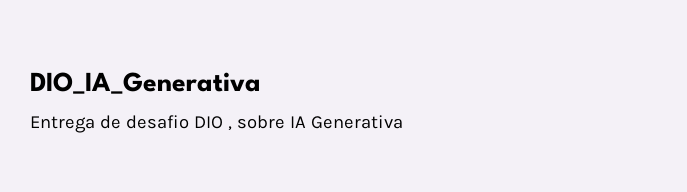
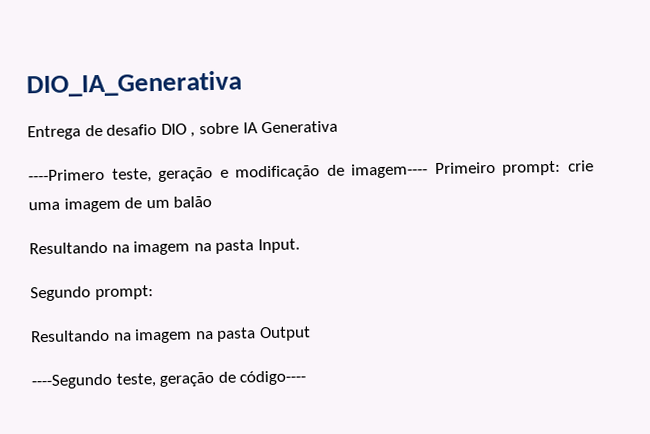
(403, 122) none -> [28,160,594,183] [28,195,213,213] [29,238,300,256] [30,285,154,302] [30,326,311,344] [31,370,307,390] // ----Primero teste, geração e modificação de imagem---- Primeiro prompt: crie uma imagem de um balão // Resultando na imagem na pasta Input. // Segundo prompt: // Resultando na imagem na pasta Output // ----Segundo teste, geração de código----

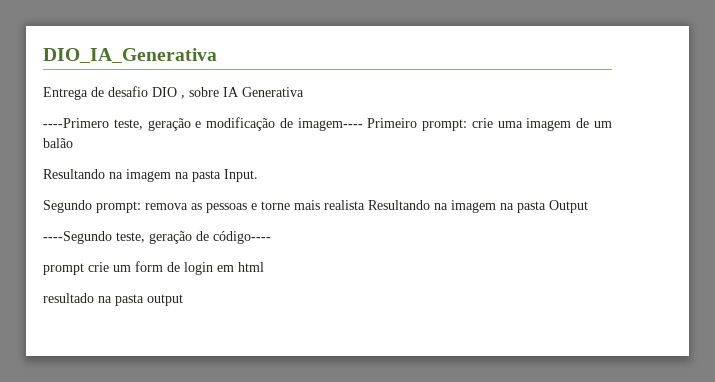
(154, 293) // -> [145,200,365,213] remova as pessoas e torne mais realista
(307, 378) none -> [43,261,264,275] [43,293,183,306] // prompt crie um form de login em html // resultado na pasta output

